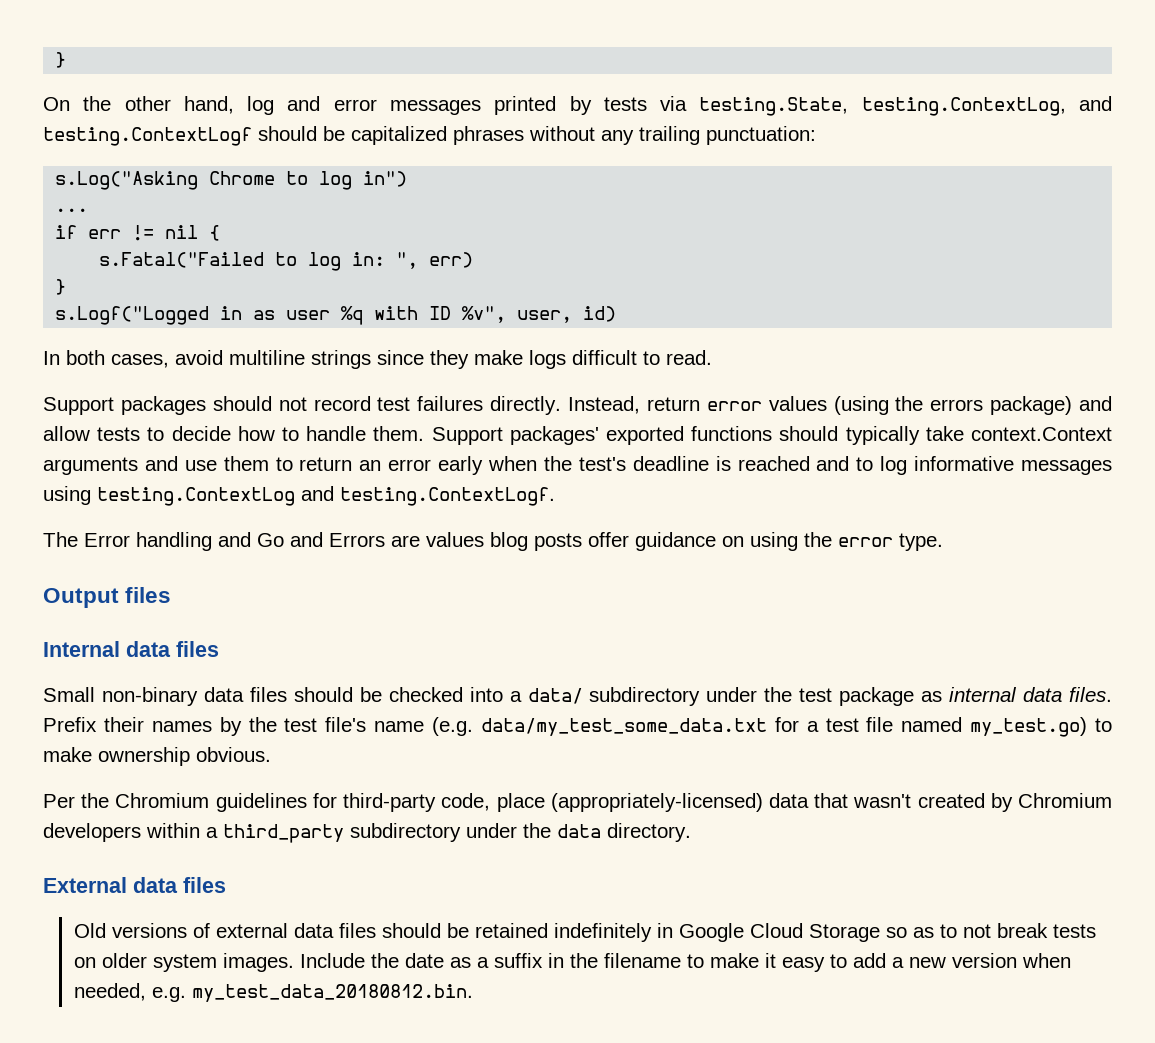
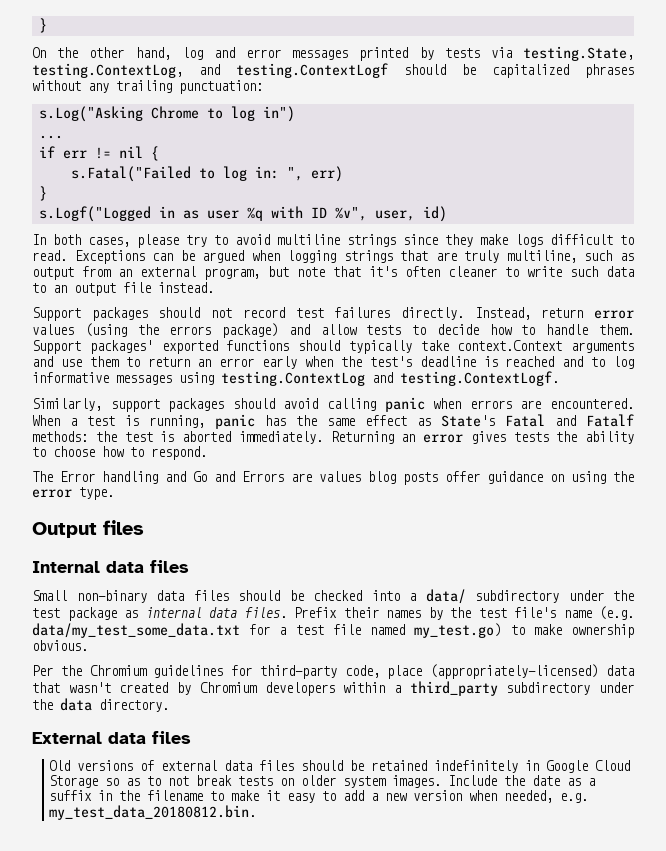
(169, 361) none -> [137,234,228,248] please try to
(712, 357) none -> [74,250,635,264] [32,266,634,280] [32,282,214,296] Exceptions can be argued when logging strings that are truly multiline, such as output from an external program, but note that it's often cleaner to write such data to an output file instead.
(555, 496) none -> [32,397,635,412] [32,414,634,429] [32,431,634,444] [32,446,207,460] // Similarly, support packages should avoid calling panic when errors are encountered. When a test is running, panic has the same effect as State's Fatal and Fatalf methods: the test is aborted immediately. Returning an error gives tests the ability to choose how to respond.

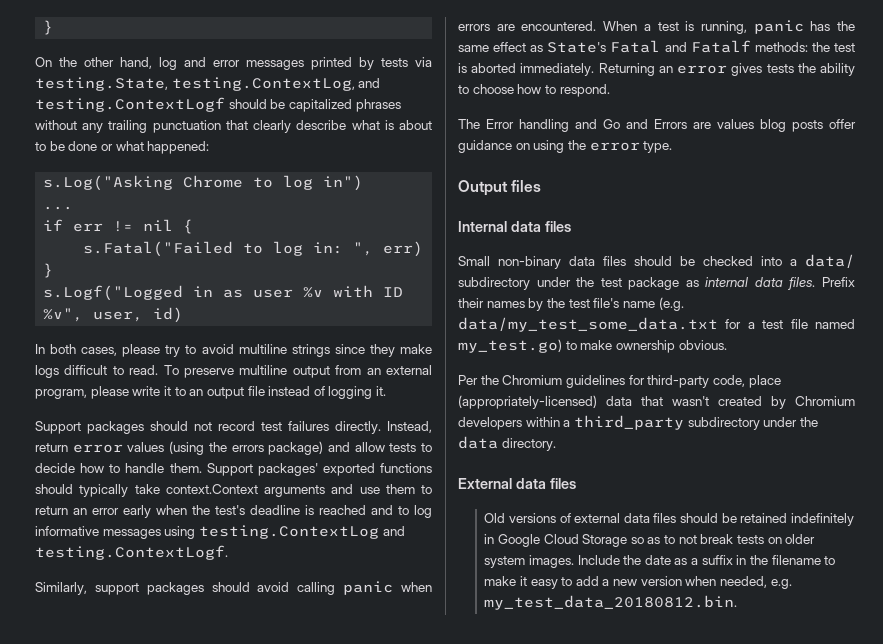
[179,80,263,94] punctuation: -> [152,120,433,133] [35,141,210,154] punctuation that clearly describe what is about to be done or what happened:
[246,207,263,221] %q -> [303,287,324,298] %v
[74,250,635,264] Exceptions can be argued when logging strings that are truly multiline, such as -> [163,365,288,378] To preserve multiline
[268,266,634,277] [32,282,214,296] but note that it's often cleaner to write such data to an output file instead. -> [90,386,387,399] please write it to an output file instead of logging it.

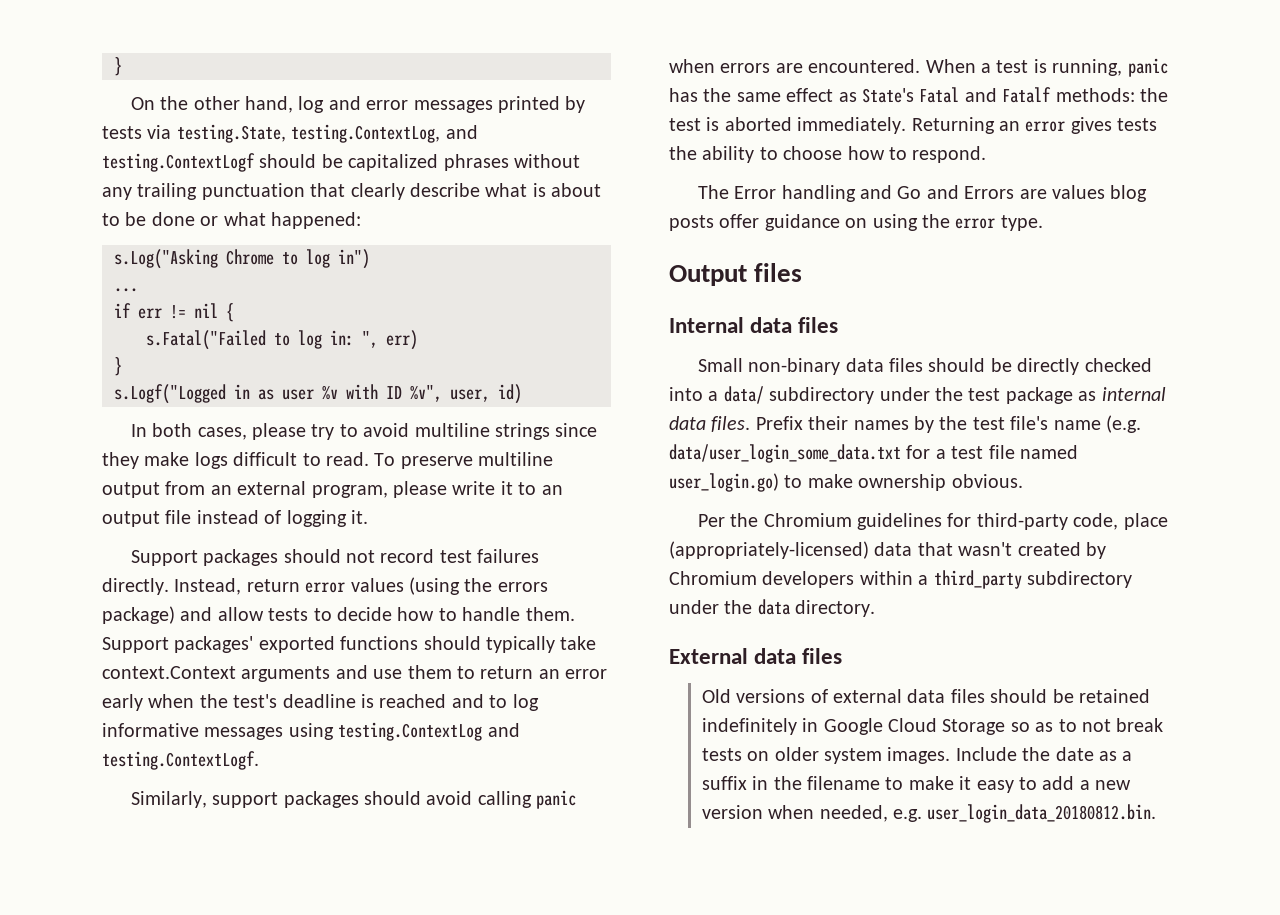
(695, 261) none -> [1017,358,1080,375] directly
[458,317,718,332] data/my_test_some_data.txt -> [669,444,901,463] data/user_login_some_data.txt
[458,339,562,353] my_test.go) -> [669,473,779,492] user_login.go)
[484,595,738,610] my_test_data_20180812.bin. -> [927,804,1157,823] user_login_data_20180812.bin.

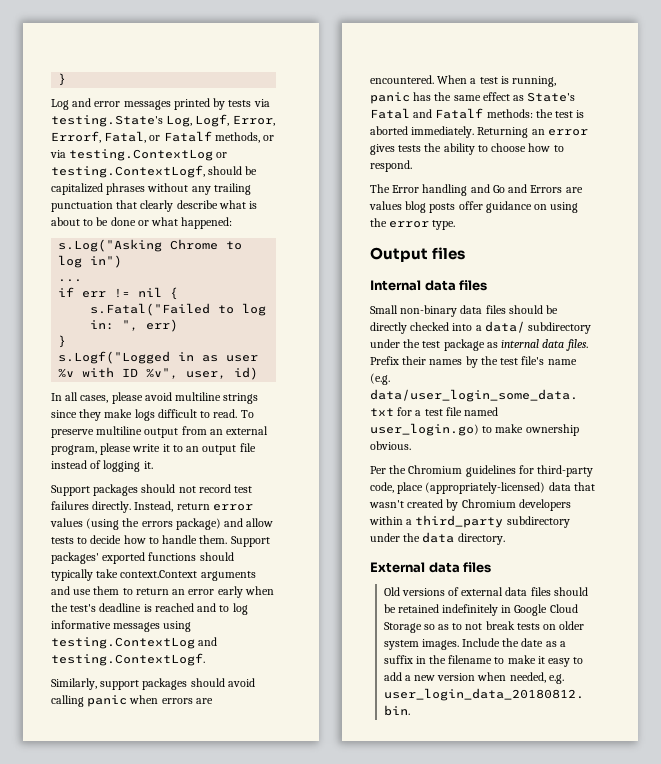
[114,57,122,76] [130,96,325,113] } // On the other hand, log -> [58,73,67,86] [51,99,69,110] } // Log
[176,124,478,143] [102,153,255,172] testing.State, testing.ContextLog, and testing.ContextLogf -> [51,114,275,127] [51,131,275,143] [50,149,228,161] [51,165,205,178] testing.State's Log, Logf, Error, Errorf, Fatal, or Fatalf methods, or via testing.ContextLog or testing.ContextLogf,
[152,423,193,437] both -> [65,392,79,401] all
[311,424,358,440] try to -> (143, 398) none

